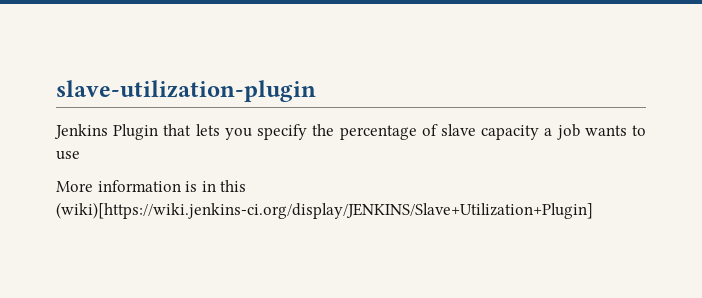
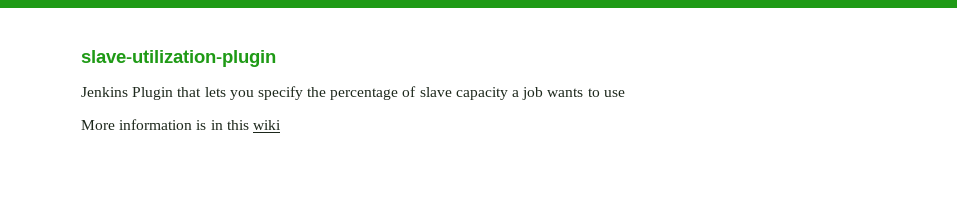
[56,202,593,219] (wiki)[https://wiki.jenkins-ci.org/display/JENKINS/Slave+Utilization+Plugin] -> [252,120,281,130] wiki

